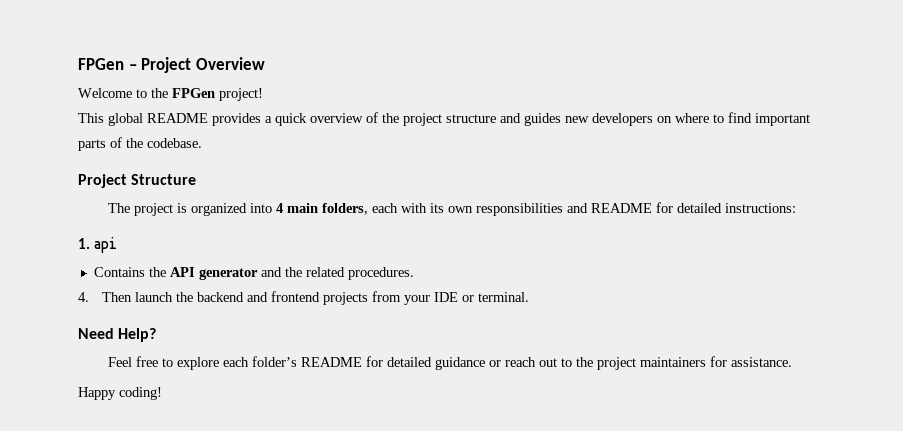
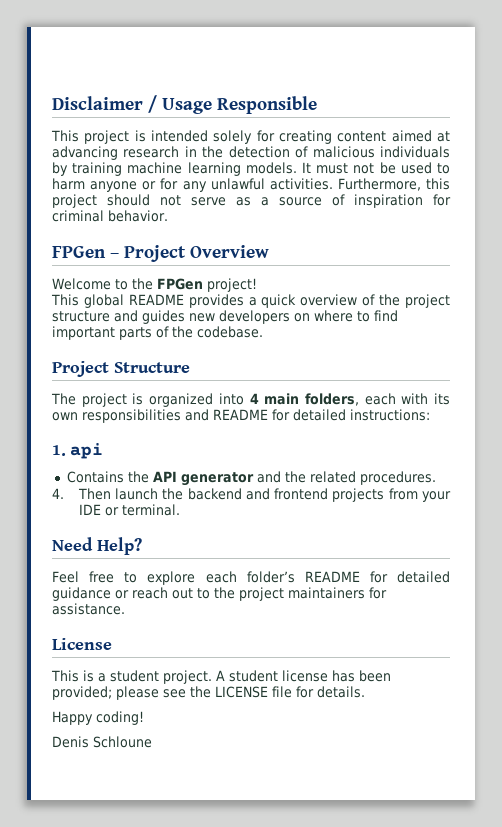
(78, 64) none -> [52,95,317,114] [51,130,450,144] [52,146,450,160] [52,162,450,176] [52,178,450,192] [52,194,451,208] [52,210,168,222] Disclaimer / Usage Responsible // This project is intended solely for creating content aimed at advancing research in the detection of malicious individuals by training machine learning models. It must not be used to harm anyone or for any unlawful activities. Furthermore, this project should not serve as a source of inspiration for criminal behavior. //
(793, 362) none -> [52,638,112,650] [51,670,391,684] [52,686,365,700] // License // This is a student project. A student license has been provided; please see the LICENSE file for details.
(162, 393) none -> [52,736,152,748] // Denis Schloune

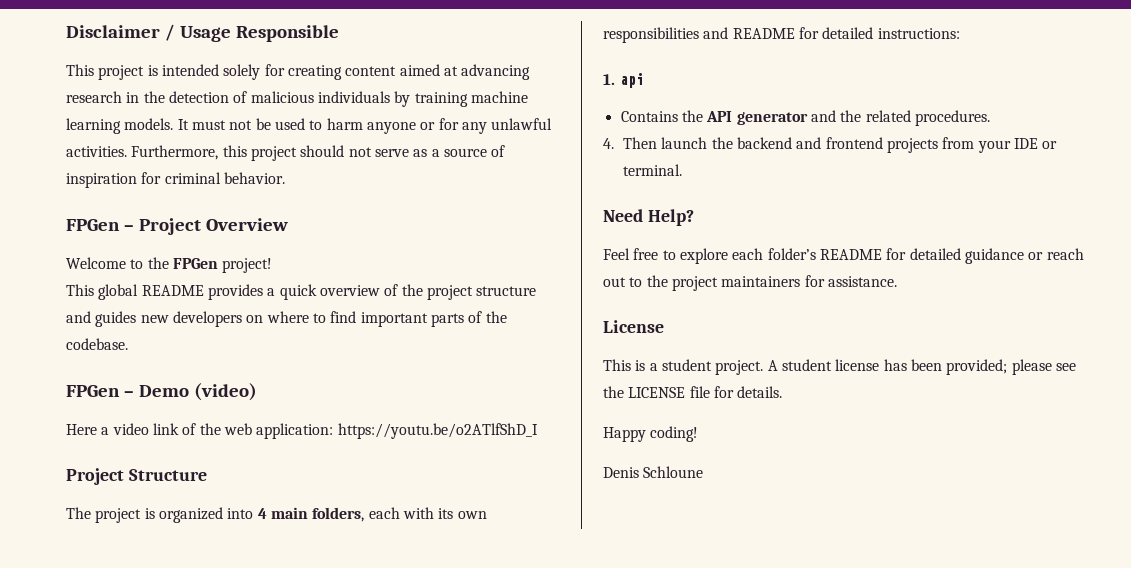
(263, 332) none -> [66,383,257,401] [66,423,538,439] // FPGen – Demo (video) // Here a video link of the web application: https://youtu.be/o2ATlfShD_I

